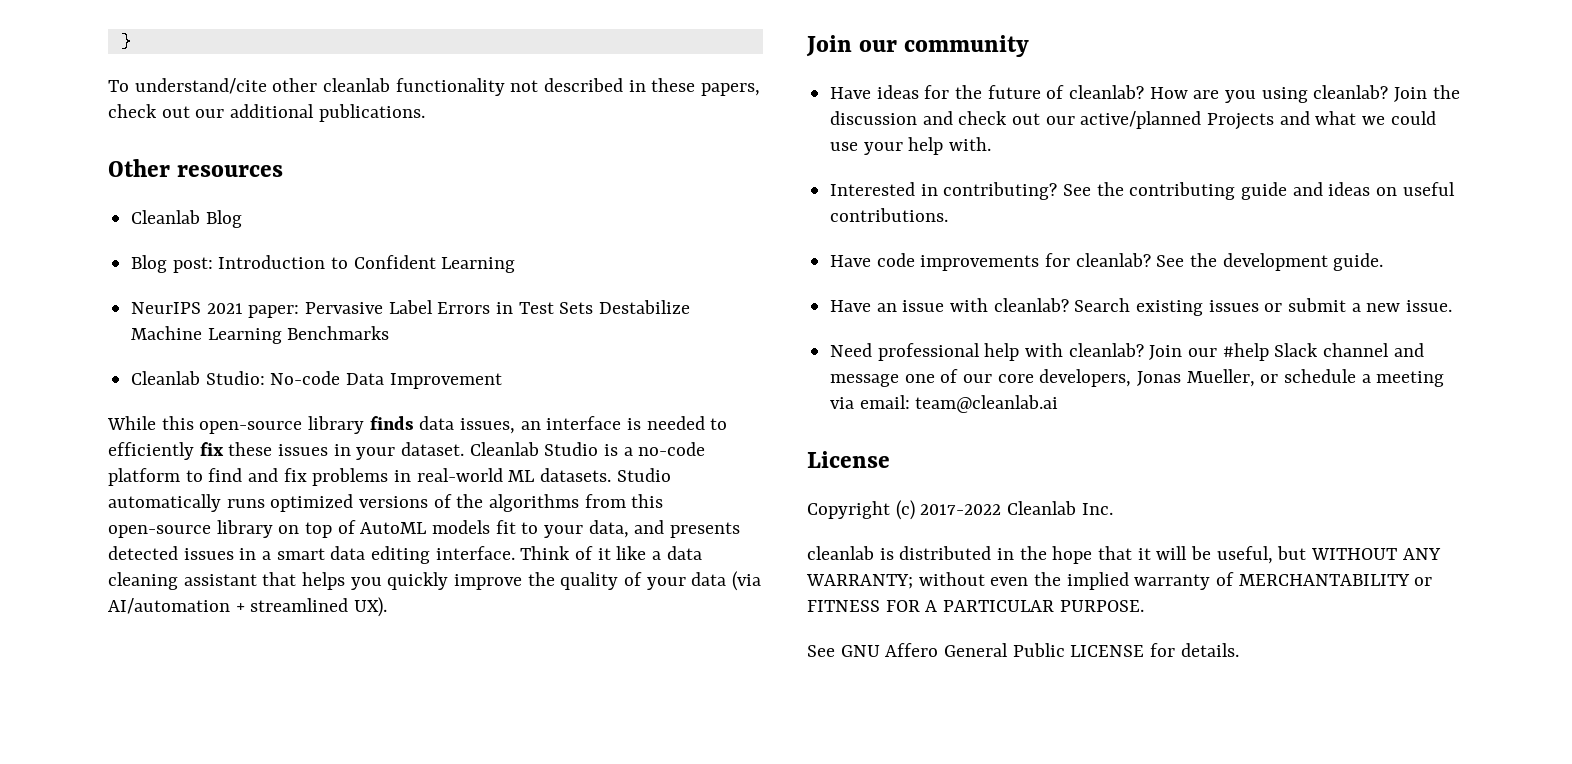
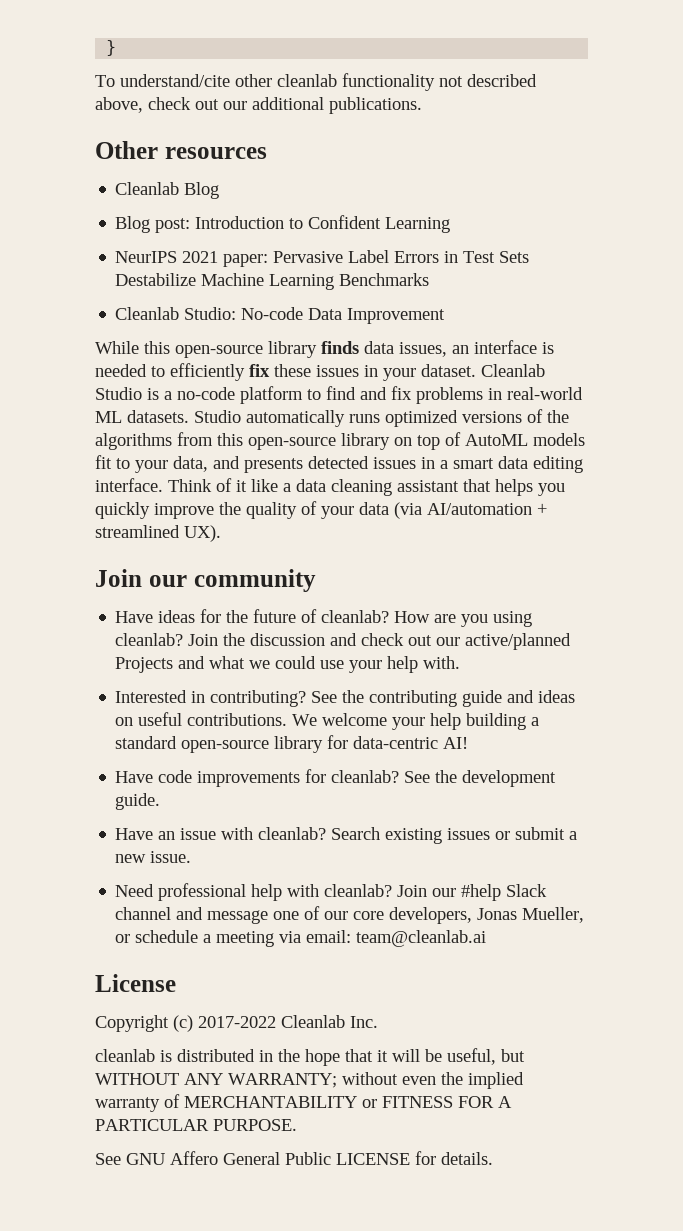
[628,78,761,96] in these papers, -> [95,97,143,113] above,
(949, 215) none -> [292,713,540,730] [115,735,469,753] We welcome your help building a standard open-source library for data-centric AI!

